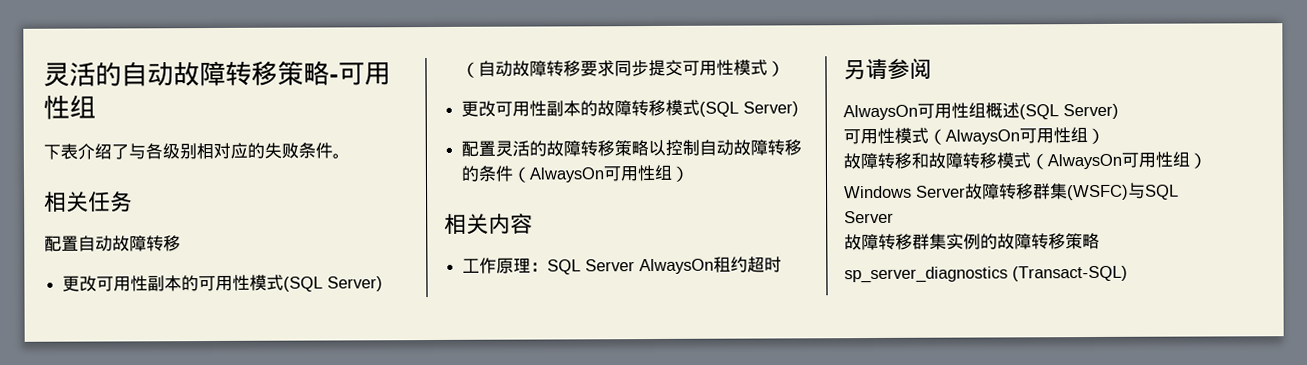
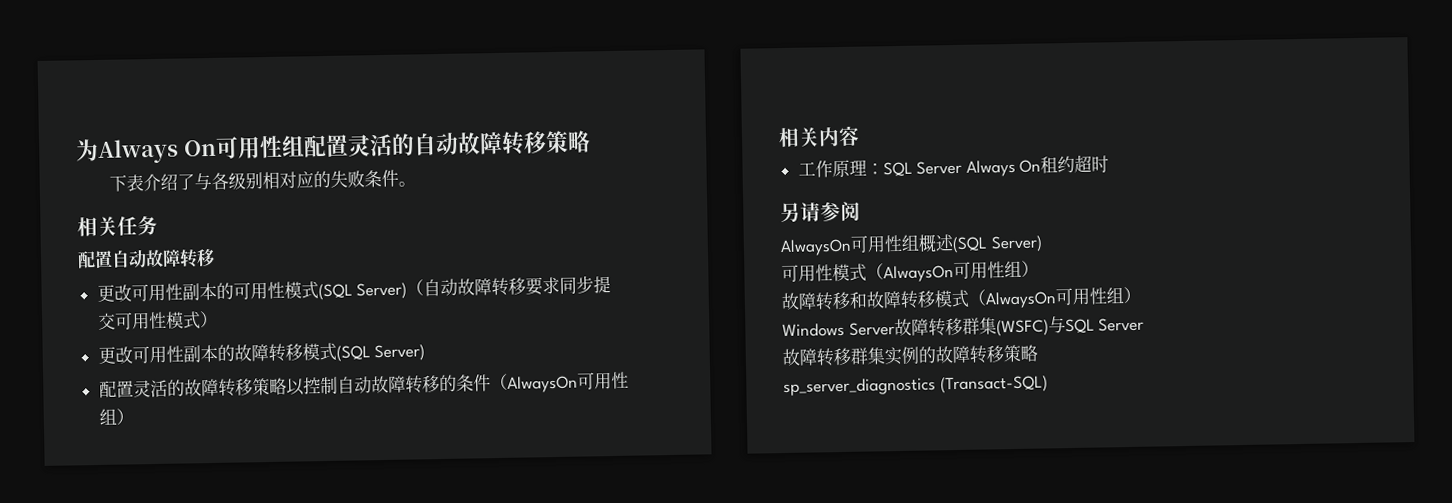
(43, 74) none -> [75,134,349,164] 为Always On可用性组配置
[329,62,391,86] [43,94,96,120] -可用性组 -> (591, 141) none
[639,258,715,275] AlwaysOn -> [965,159,1042,177] Always On

